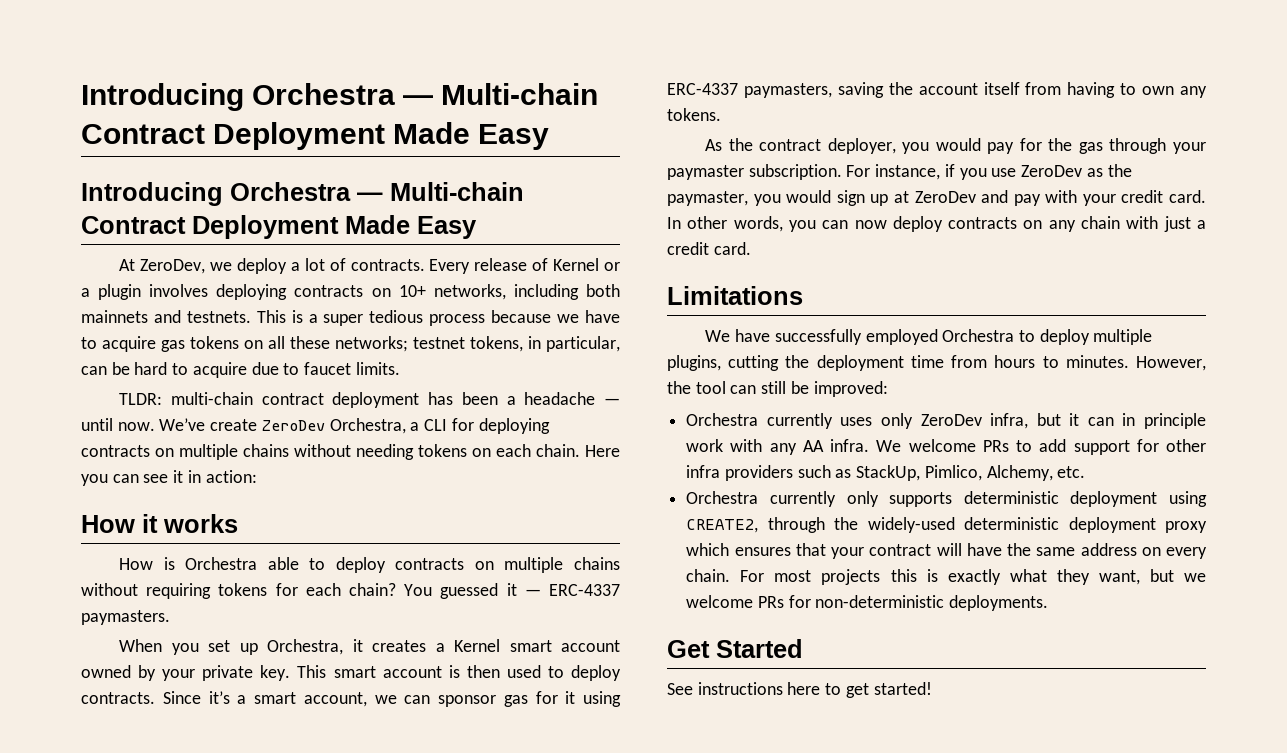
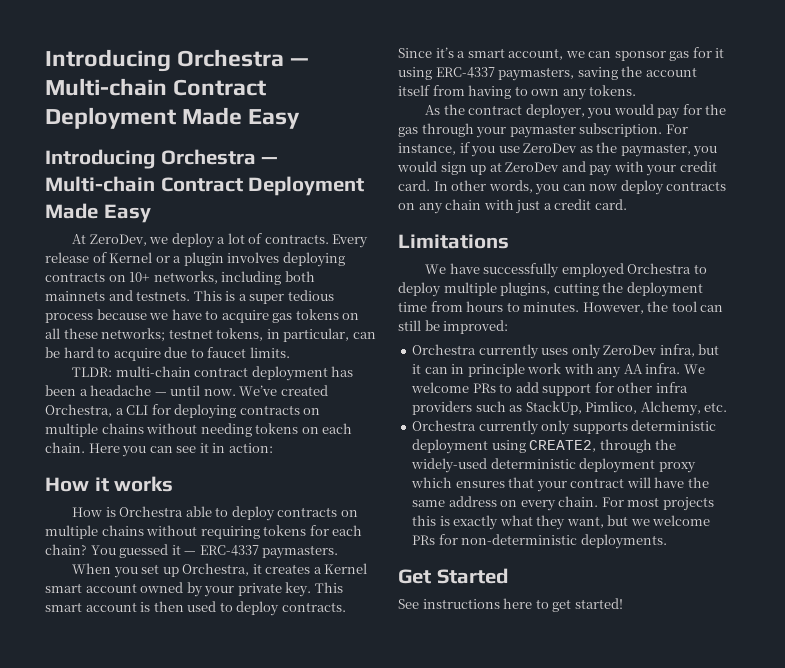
[210,419,325,431] create ZeroDev -> [280,385,328,396] created

